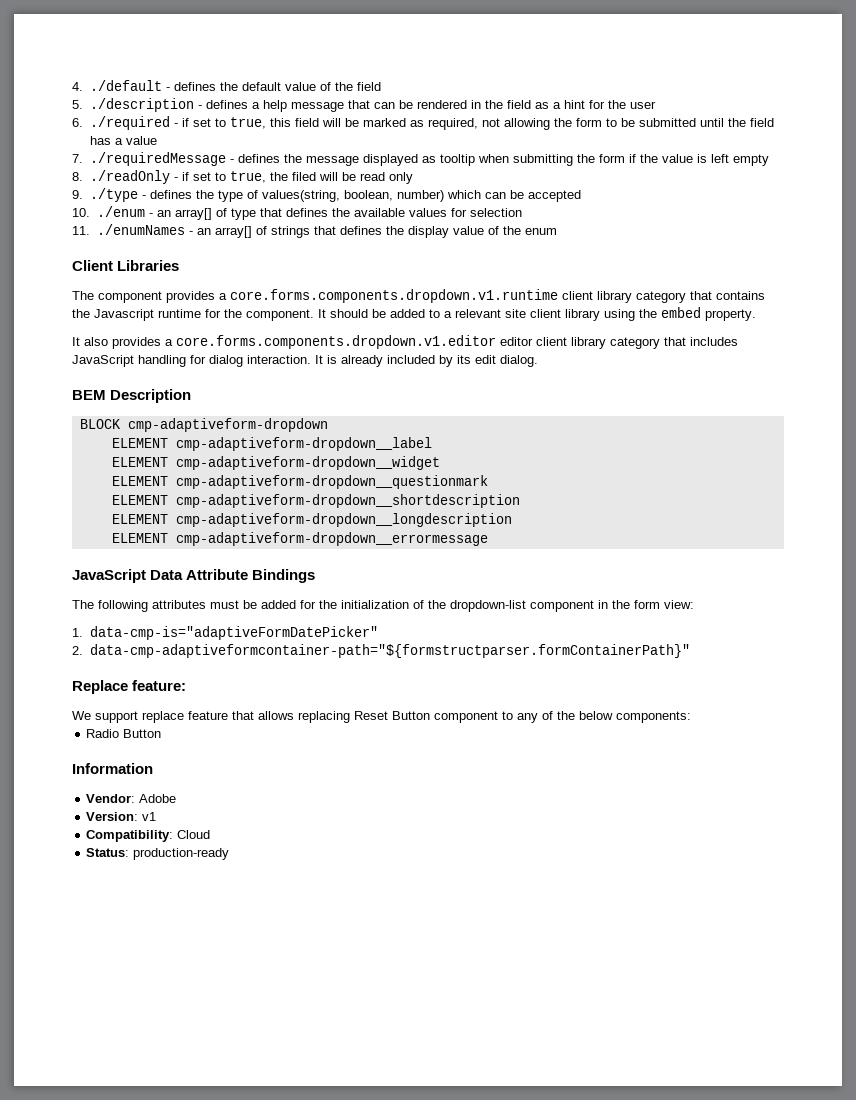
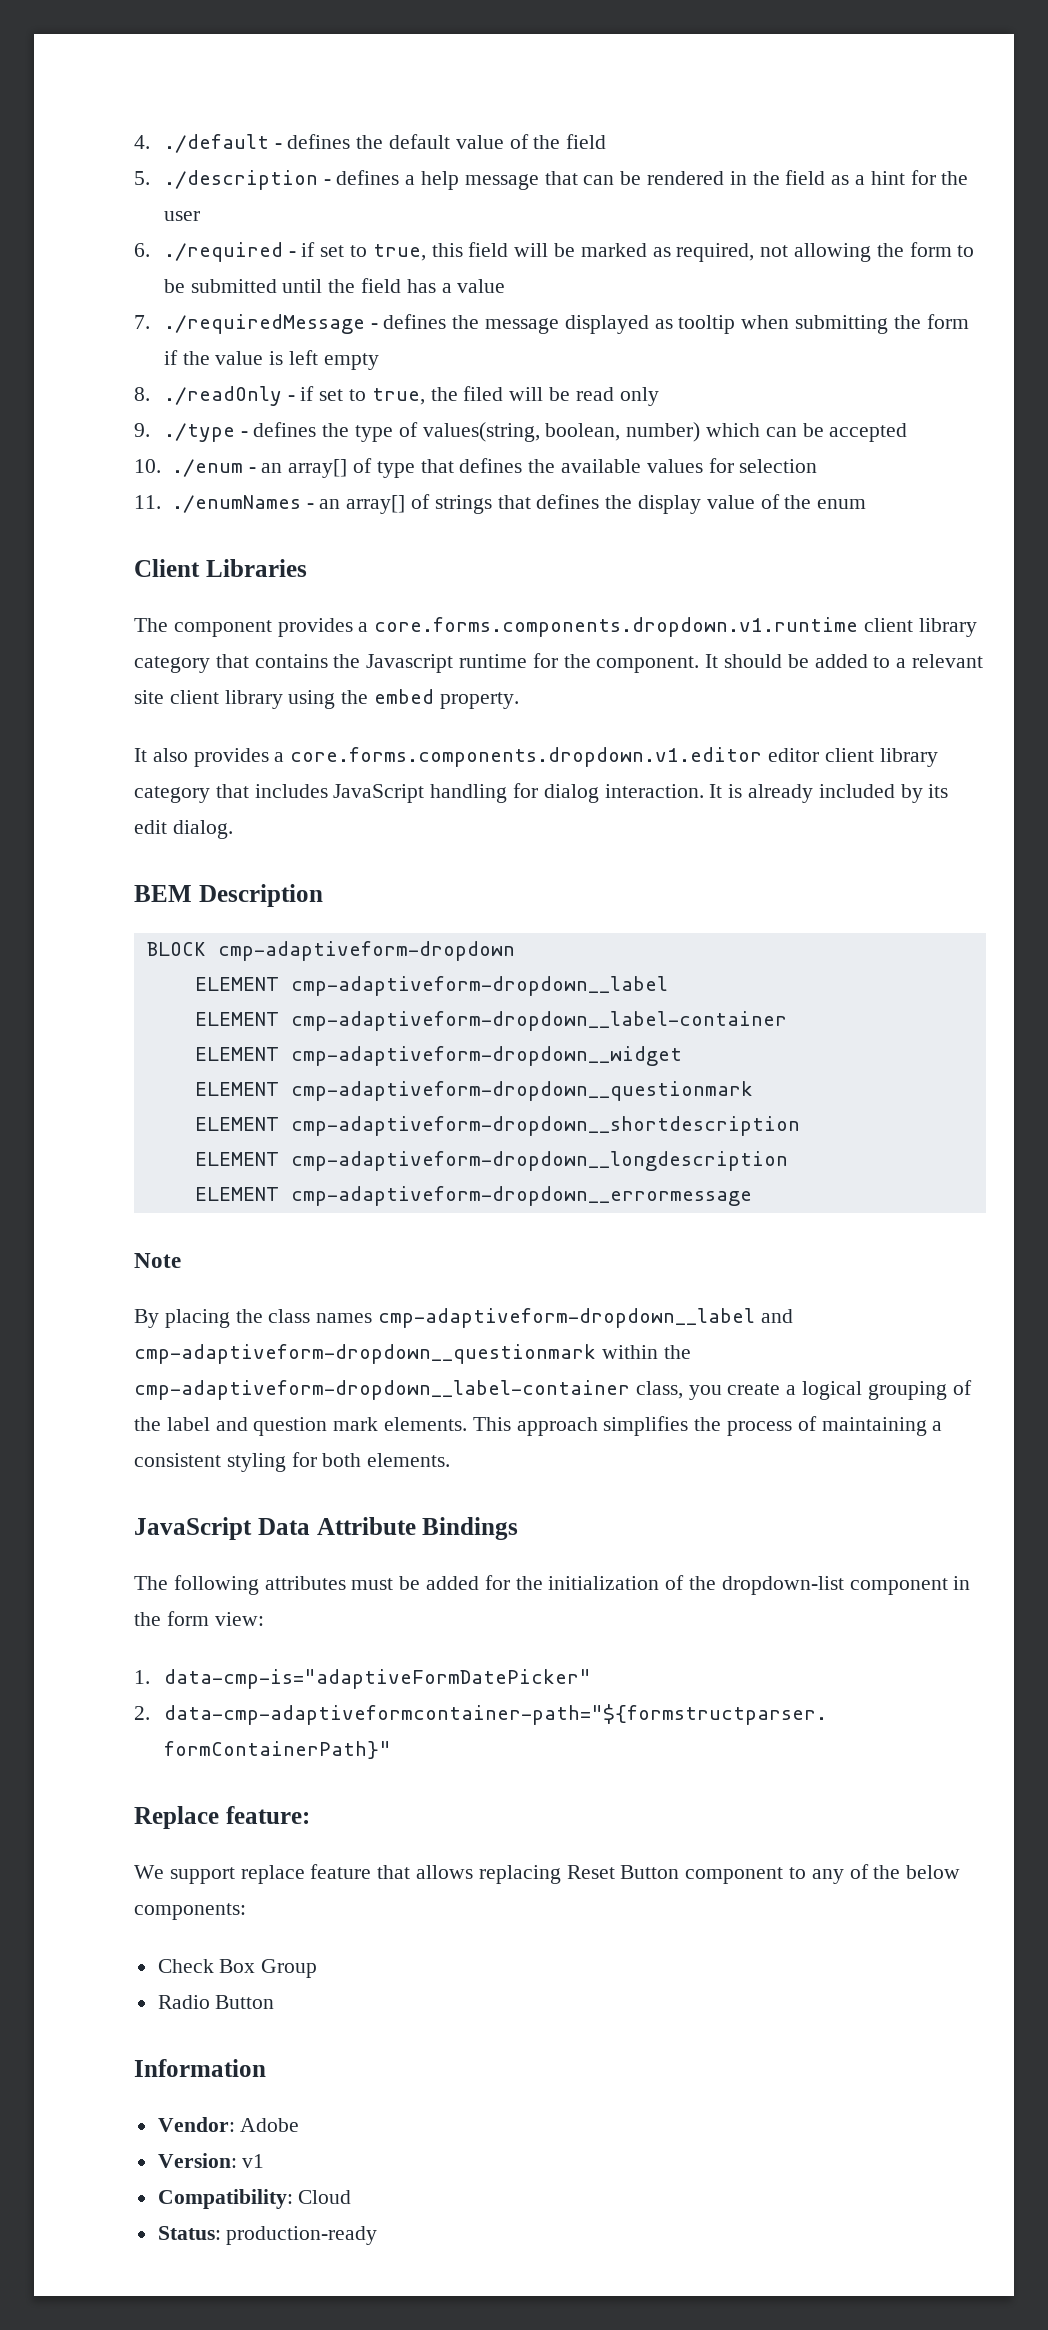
(432, 444) none -> [194,1011,787,1031] // ELEMENT cmp-adaptiveform-dropdown__label-container
(488, 539) none -> [134,1253,181,1268] [134,1308,793,1328] [134,1344,691,1364] [134,1380,972,1400] [134,1416,943,1436] [134,1452,451,1472] // Note // By placing the class names cmp-adaptiveform-dropdown__label and cmp-adaptiveform-dropdown__questionmark within the cmp-adaptiveform-dropdown__label-container class, you create a logical grouping of the label and question mark elements. This approach simplifies the process of maintaining a consistent styling for both elements.
(691, 717) none -> [157,1959,318,1978] // Check Box Group

